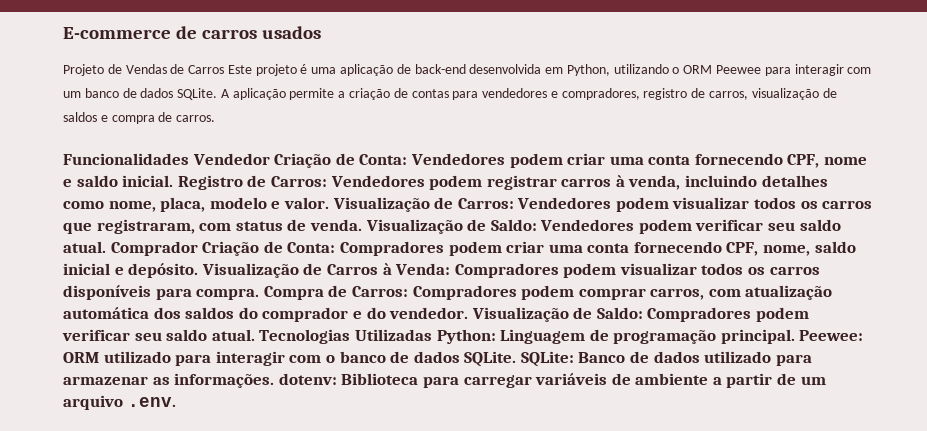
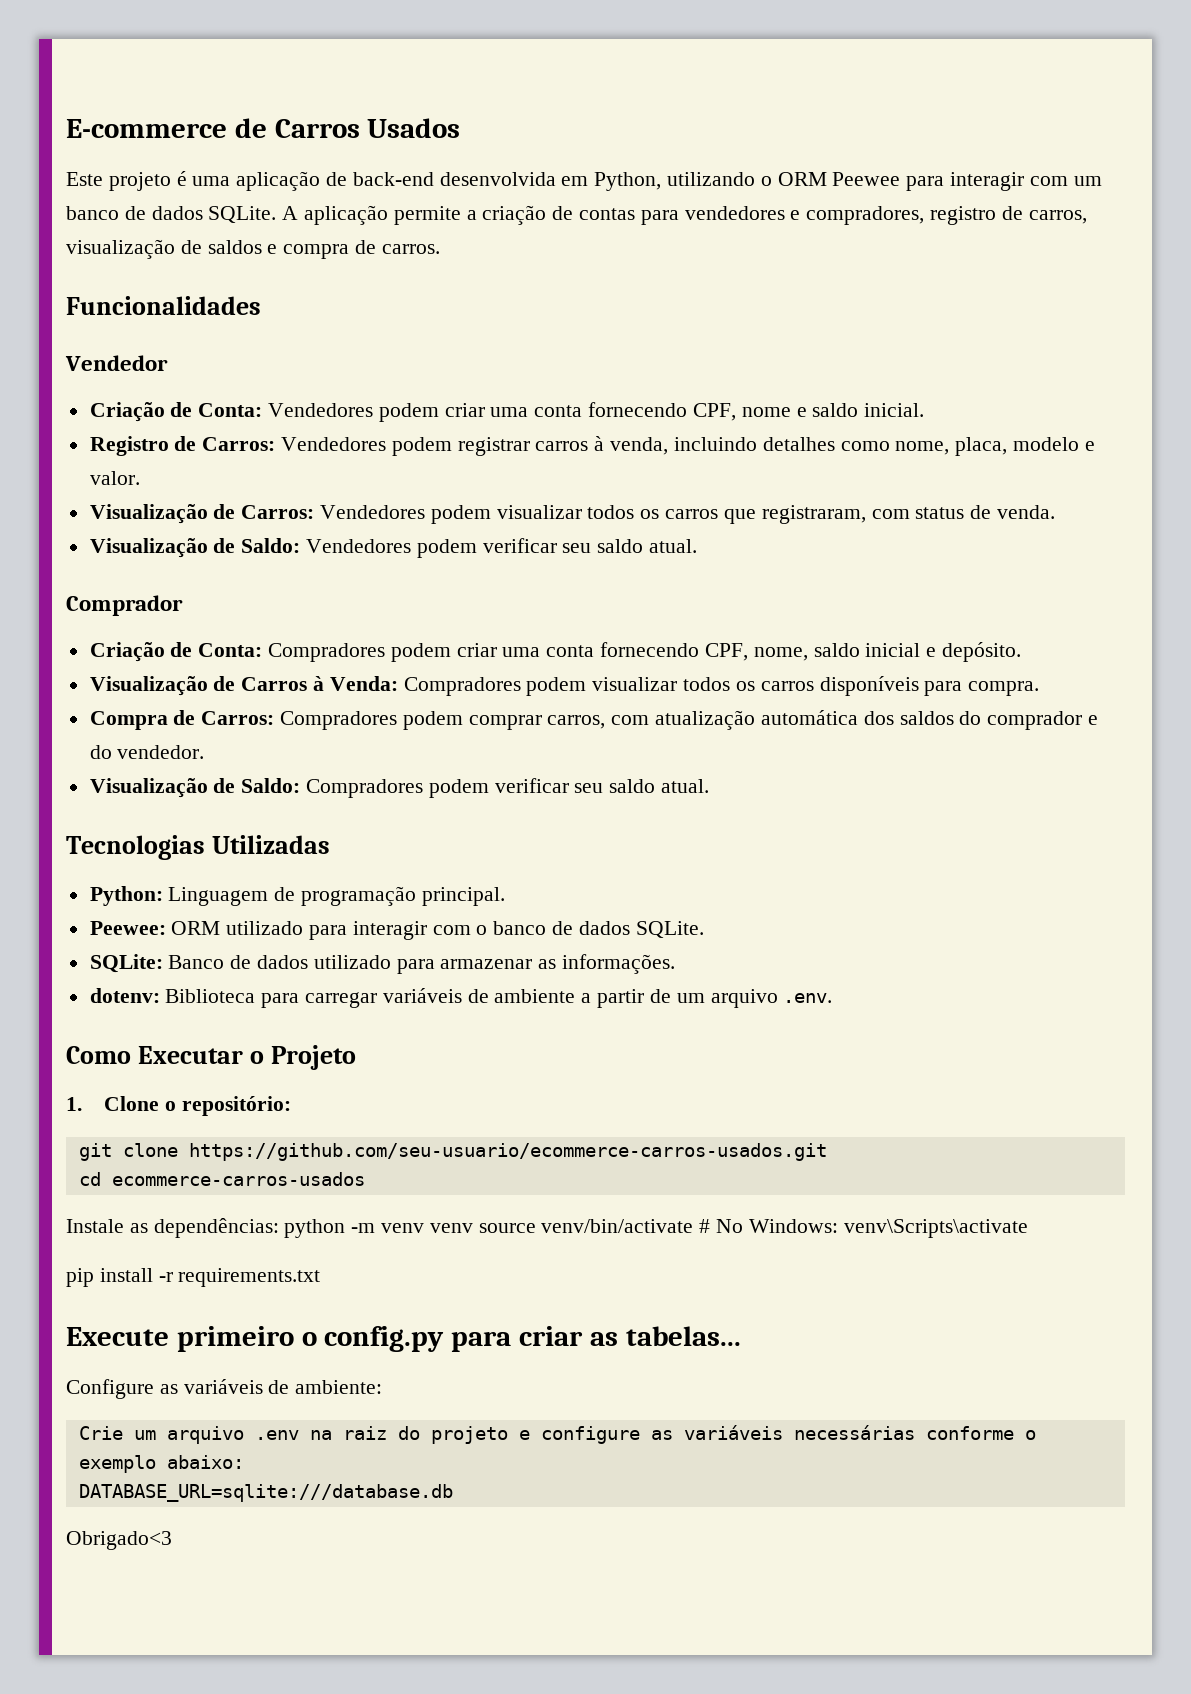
[202,26,322,39] [63,64,225,76] carros usados // Projeto de Vendas de Carros -> [274,118,461,138] Carros Usados //
(189, 159) none -> (261, 305) //
(270, 159) none -> (168, 363) //
(174, 181) none -> (925, 410) //
(329, 203) none -> (140, 478) //
(362, 225) none -> (1055, 512) //
(106, 247) none -> (698, 546) //
(198, 248) none -> (183, 605) //
(199, 270) none -> (1021, 652) //
(260, 294) none -> (1040, 688) //
(469, 313) none -> (205, 752) //
(255, 335) none -> (710, 786) //
(432, 335) none -> (331, 844) //
(795, 336) none -> (505, 896) //
(517, 359) none -> (704, 929) //
(275, 380) none -> (676, 964) //
(176, 402) none -> [66,1045,357,1070] [66,1096,291,1116] [78,1143,827,1161] [78,1172,365,1186] [66,1218,1028,1238] [66,1268,321,1287] [66,1326,741,1352] [66,1379,383,1399] [78,1425,1036,1444] [78,1455,244,1473] [78,1484,453,1502] [66,1531,172,1550] // Como Executar o Projeto // 1. Clone o repositório: // git clone https://github.com/seu-usuario/ecommerce-carros-usados.git // cd ecommerce-carros-usados // Instale as dependências: python -m venv venv source venv/bin/activate # No Windows: venv\Scripts\activate // pip install -r requirements.txt // Execute primeiro o config.py para criar as tabelas... // Configure as variáveis de ambiente: // Crie um arquivo .env na raiz do projeto e configure as variáveis necessárias conforme o exemplo abaixo: // DATABASE_URL=sqlite:///database.db // Obrigado<3

